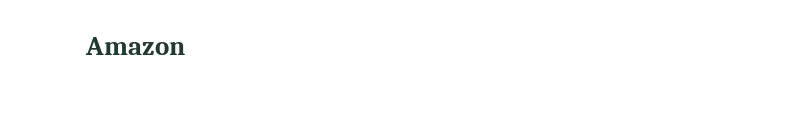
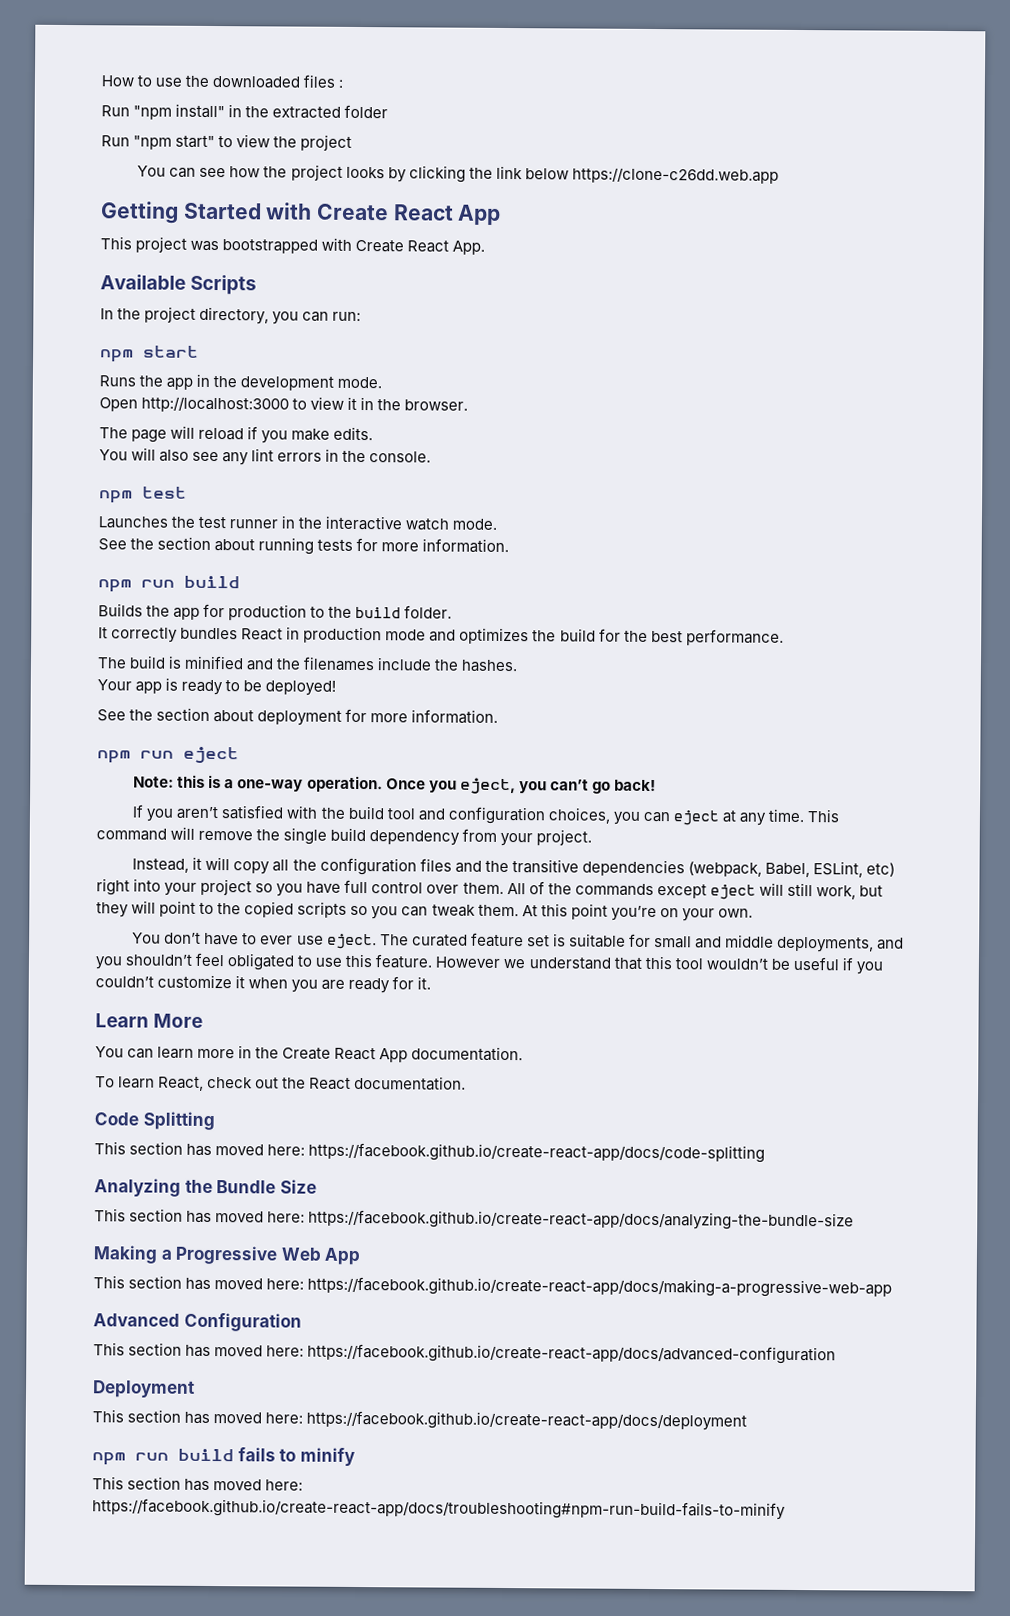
[85,37,185,55] Amazon -> [101,74,344,89] [101,103,389,120] [101,134,353,151] [137,164,779,184] [100,201,502,226] [100,236,486,255] [100,274,258,295] [100,306,362,325] [100,345,199,363] [99,373,383,391] [99,396,469,413] [99,425,374,444] [99,447,432,466] [99,486,187,504] [98,515,498,531] [98,536,510,555] [98,575,240,593] [98,603,453,621] [98,626,784,646] [97,655,519,673] [97,677,337,696] [97,707,499,726] [97,746,239,764] [133,774,656,795] [132,804,840,826] [96,826,593,847] [132,856,896,878] [96,878,883,900] [96,900,753,922] [132,932,905,953] [95,952,883,975] [95,974,432,994] [95,1013,204,1028] [95,1045,524,1063] [95,1075,467,1091] [94,1111,215,1131] [94,1141,766,1163] [94,1178,317,1197] [94,1208,855,1231] [93,1245,362,1266] [93,1275,893,1298] [93,1312,302,1332] [93,1342,837,1365] [92,1380,195,1398] [92,1409,748,1431] [92,1447,355,1466] [92,1476,304,1492] [92,1498,786,1520] How to use the downloaded files : // Run "npm install" in the extracted folder // Run "npm start" to view the project // You can see how the project looks by clicking the link below https://clone-c26dd.web.app // Getting Started with Create React App // This project was bootstrapped with Create React App. // Available Scripts // In the project directory, you can run: // npm start // Runs the app in the development mode. // Open http://localhost:3000 to view it in the browser. // The page will reload if you make edits. // You will also see any lint errors in the console. // npm test // Launches the test runner in the interactive watch mode. // See the section about running tests for more information. // npm run build // Builds the app for production to the build folder. // It correctly bundles React in production mode and optimizes the build for the best performance. // The build is minified and the filenames include the hashes. // Your app is ready to be deployed! // See the section about deployment for more information. // npm run eject // Note: this is a one-way operation. Once you eject, you can’t go back! // If you aren’t satisfied with the build tool and configuration choices, you can eject at any time. This command will remove the single build dependency from your project. // Instead, it will copy all the configuration files and the transitive dependencies (webpack, Babel, ESLint, etc) right into your project so you have full control over them. All of the commands except eject will still work, but they will point to the copied scripts so you can tweak them. At this point you’re on your own. // You don’t have to ever use eject. The curated feature set is suitable for small and middle deployments, and you shouldn’t feel obligated to use this feature. However we understand that this tool wouldn’t be useful if you couldn’t customize it when you are ready for it. // Learn More // You can learn more in the Create React App documentation. // To learn React, check out the React documentation. // Code Splitting // This section has moved here: https://facebook.github.io/create-react-app/docs/code-splitting // Analyzing the Bundle Size // This section has moved here: https://facebook.github.io/create-react-app/docs/analyzing-the-bundle-size // Making a Progressive Web App // This section has moved here: https://facebook.github.io/create-react-app/docs/making-a-progressive-web-app // Advanced Configuration // This section has moved here: https://facebook.github.io/create-react-app/docs/advanced-configuration // Deployment // This section has moved here: https://facebook.github.io/create-react-app/docs/deployment // npm run build fails to minify // This section has moved here: https://facebook.github.io/create-react-app/docs/troubleshooting#npm-run-build-fails-to-minify

